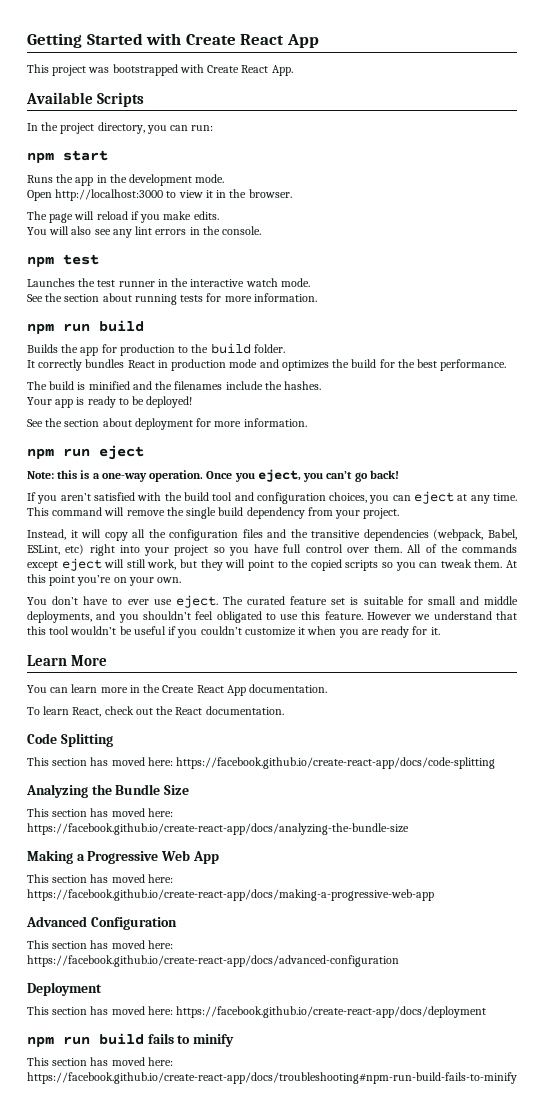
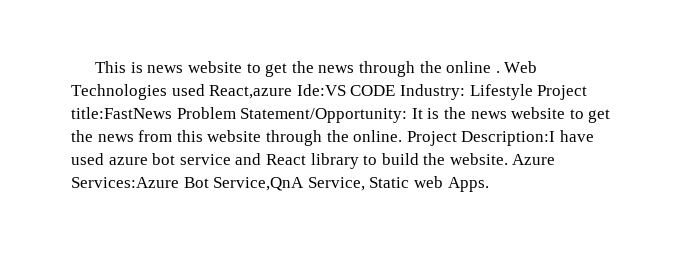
[27,33,319,48] [27,64,293,76] [26,92,145,107] [27,122,214,134] [27,150,108,163] [27,174,225,186] [27,189,292,201] [27,211,219,223] [27,226,262,238] [27,254,99,267] [27,278,310,287] [27,293,317,305] [27,320,144,334] [27,343,285,356] [27,359,507,371] [27,381,322,390] [27,396,193,408] [27,418,307,430] [27,445,144,460] [27,469,399,482] [27,491,517,504] [27,507,400,519] [27,529,517,541] [27,544,517,556] [27,558,517,571] [27,574,182,586] [27,595,518,608] [27,611,518,623] [27,626,440,638] [27,655,108,666] [27,684,328,696] [27,706,284,717] [27,733,113,747] [27,757,496,769] [26,784,189,798] [27,808,173,817] [27,823,409,835] [27,850,219,864] [27,874,173,883] [27,889,434,901] [26,916,177,930] [27,940,173,949] [27,955,399,967] [27,982,102,996] [27,1006,487,1018] [27,1033,234,1047] [27,1057,173,1066] [27,1072,517,1084] Getting Started with Create React App // This project was bootstrapped with Create React App. // Available Scripts // In the project directory, you can run: // npm start // Runs the app in the development mode. // Open http://localhost:3000 to view it in the browser. // The page will reload if you make edits. // You will also see any lint errors in the console. // npm test // Launches the test runner in the interactive watch mode. // See the section about running tests for more information. // npm run build // Builds the app for production to the build folder. // It correctly bundles React in production mode and optimizes the build for the best performance. // The build is minified and the filenames include the hashes. // Your app is ready to be deployed! // See the section about deployment for more information. // npm run eject // Note: this is a one-way operation. Once you eject, you can’t go back! // If you aren’t satisfied with the build tool and configuration choices, you can eject at any time. This command will remove the single build dependency from your project. // Instead, it will copy all the configuration files and the transitive dependencies (webpack, Babel, ESLint, etc) right into your project so you have full control over them. All of the commands except eject will still work, but they will point to the copied scripts so you can tweak them. At this point you’re on your own. // You don’t have to ever use eject. The curated feature set is suitable for small and middle deployments, and you shouldn’t feel obligated to use this feature. However we understand that this tool wouldn’t be useful if you couldn’t customize it when you are ready for it. // Learn More // You can learn more in the Create React App documentation. // To learn React, check out the React documentation. // Code Splitting // This section has moved here: https://facebook.github.io/create-react-app/docs/code-splitting // Analyzing the Bundle Size // This section has moved here: https://facebook.github.io/create-react-app/docs/analyzing-the-bundle-size // Making a Progressive Web App // This section has moved here: https://facebook.github.io/create-react-app/docs/making-a-progressive-web-app // Advanced Configuration // This section has moved here: https://facebook.github.io/create-react-app/docs/advanced-configuration // Deployment // This section has moved here: https://facebook.github.io/create-react-app/docs/deployment // npm run build fails to minify // This section has moved here: https://facebook.github.io/create-react-app/docs/troubleshooting#npm-run-build-fails-to-minify -> [95,61,538,77] [71,84,588,100] [71,107,611,123] [71,130,594,146] [71,153,556,169] [71,176,489,192] This is news website to get the news through the online . Web Technologies used React,azure Ide:VS CODE Industry: Lifestyle Project title:FastNews Problem Statement/Opportunity: It is the news website to get the news from this website through the online. Project Description:I have used azure bot service and React library to build the website. Azure Services:Azure Bot Service,QnA Service, Static web Apps.

